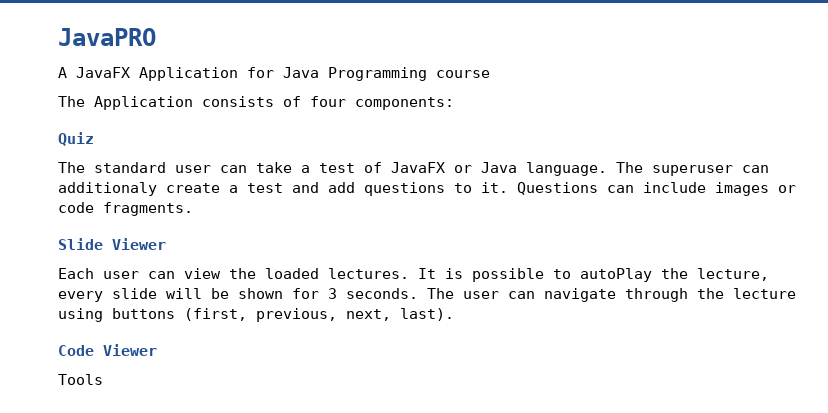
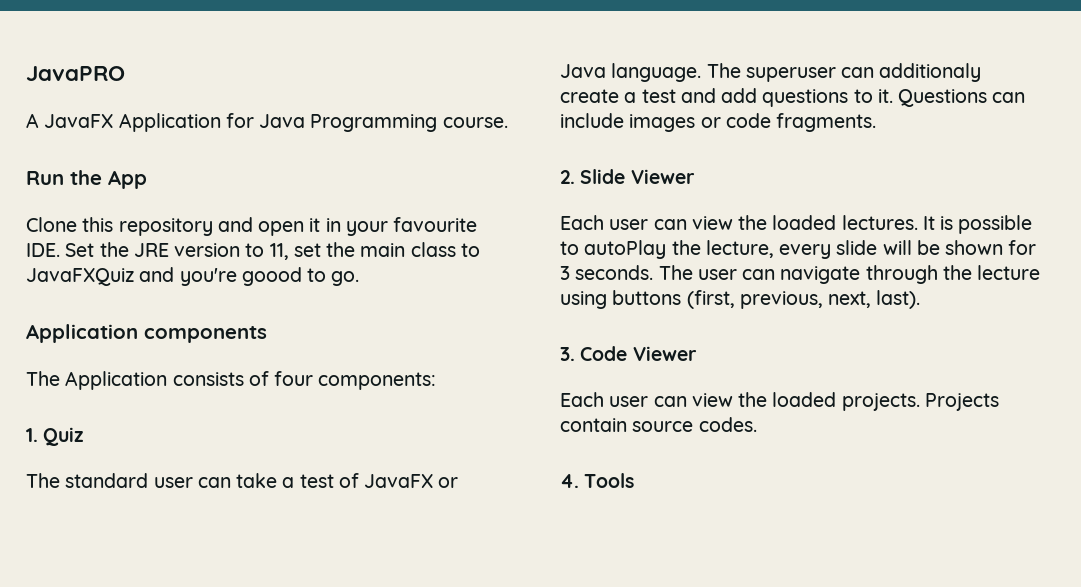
[436,70,490,78] course -> [442,117,508,128] [26,170,147,189] [26,217,478,236] [26,242,480,260] [26,267,360,286] [26,324,267,343] course. // Run the App // Clone this repository and open it in your favourite IDE. Set the JRE version to 11, set the main class to JavaFXQuiz and you're goood to go. // Application components
(454, 103) none -> [26,428,38,442] 1.
(193, 209) none -> [560,170,575,184] 2.
(454, 314) none -> [560,347,575,361] 3.
(157, 350) none -> [560,392,999,411] [560,417,757,432] [560,474,579,488] Each user can view the loaded projects. Projects contain source codes. // 4.

